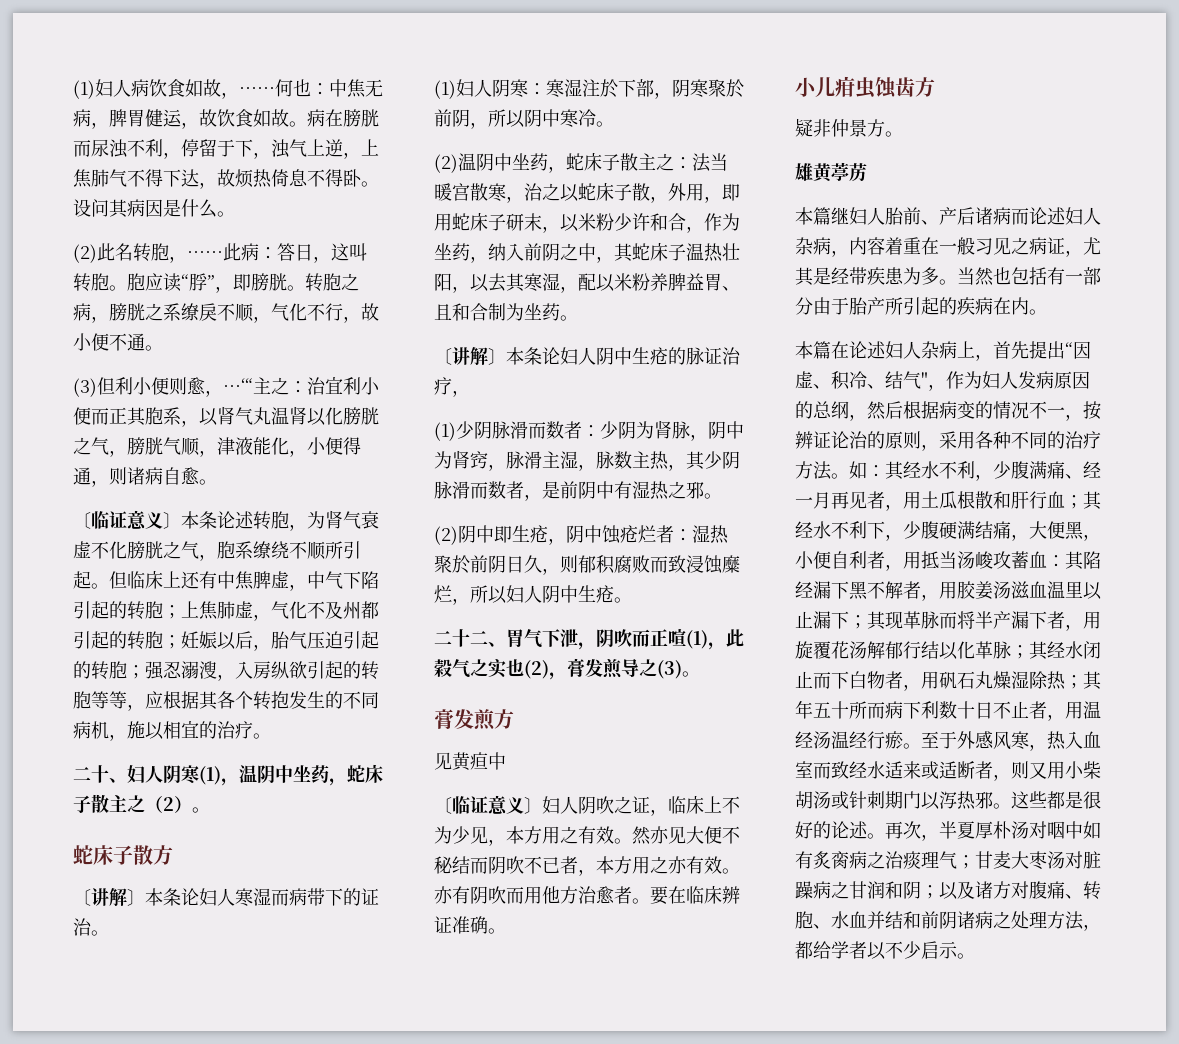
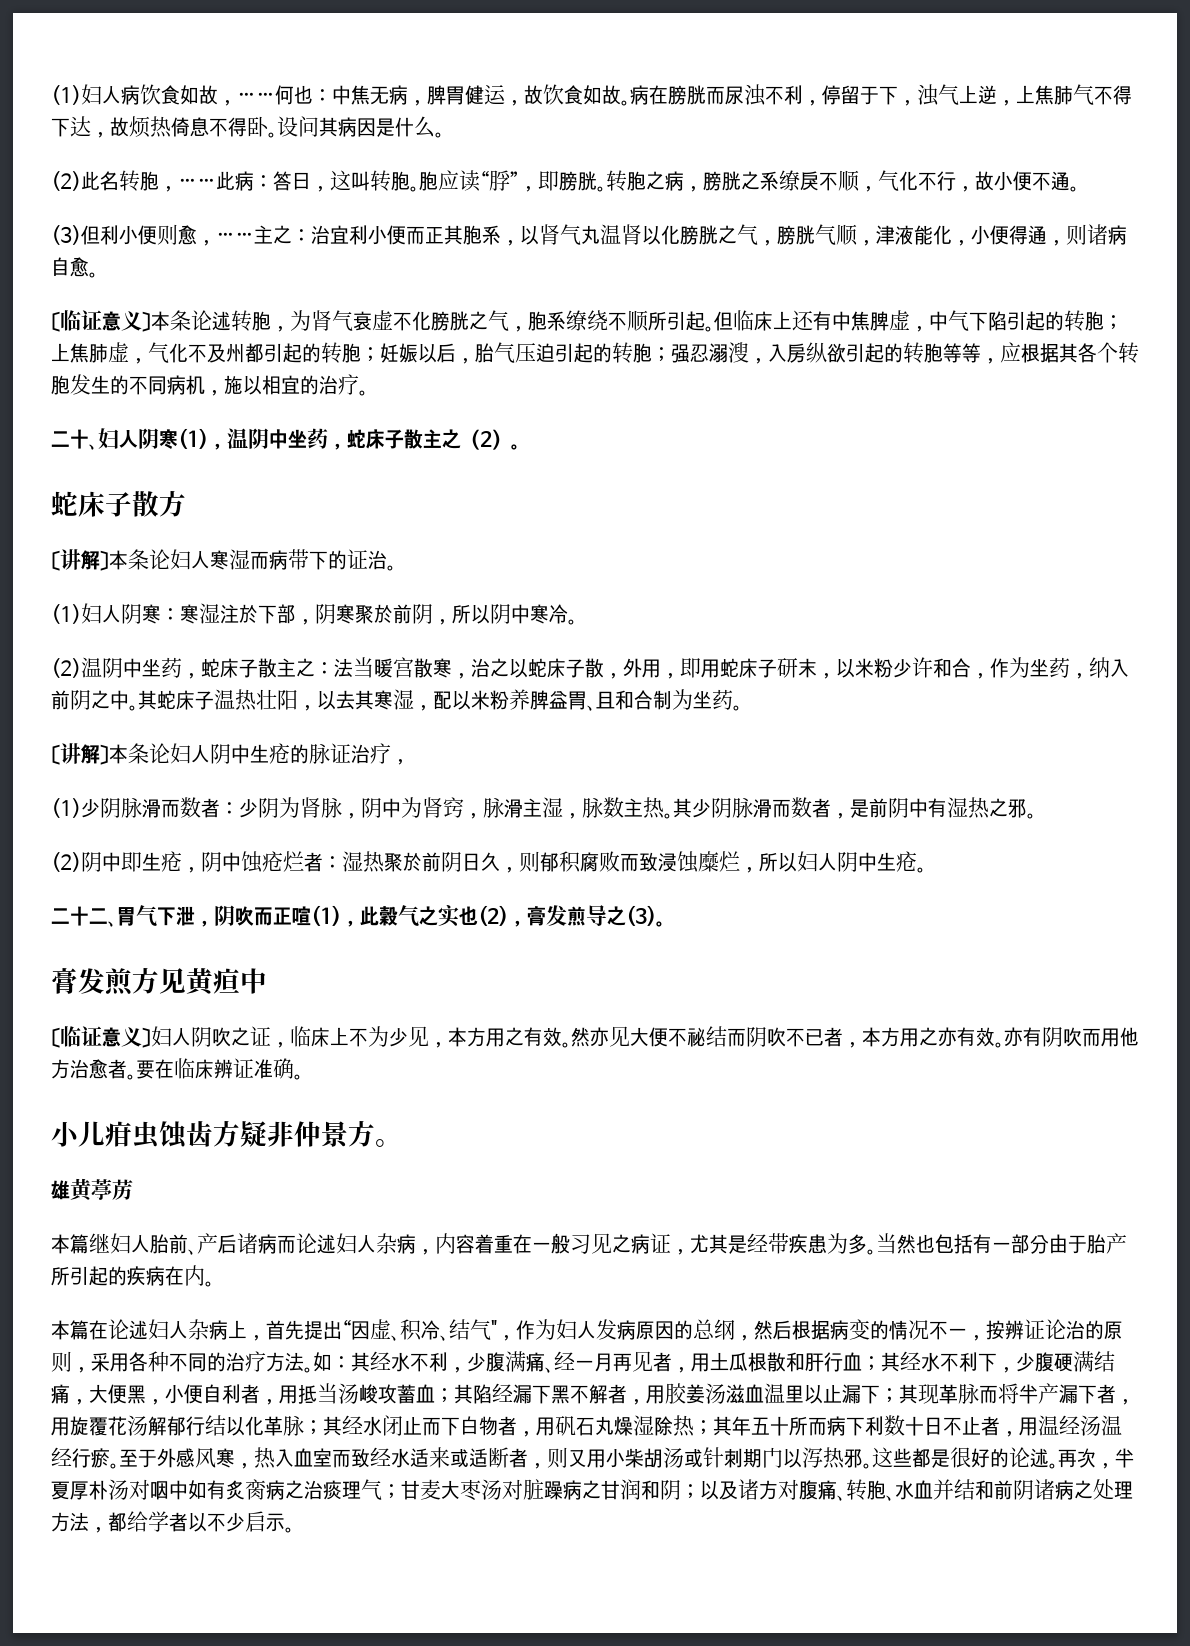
[295,244,313,261] 日 -> [292,172,311,190] 曰
[223,378,253,393] …‘“ -> [216,232,254,242] ……
[271,691,289,709] 抱 -> [51,375,70,395] 胞
[596,256,614,263] ， -> [129,705,138,711] 。
[668,464,686,471] ， -> [664,813,673,819] 。
(514, 719) // -> (159, 980) none
(935, 87) // -> (240, 1133) none
[1047,555,1065,567] ： -> [435,1388,454,1403] ；

